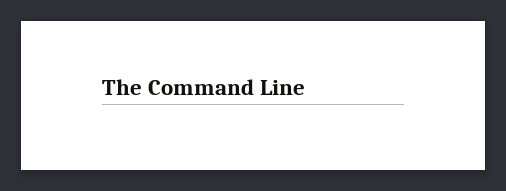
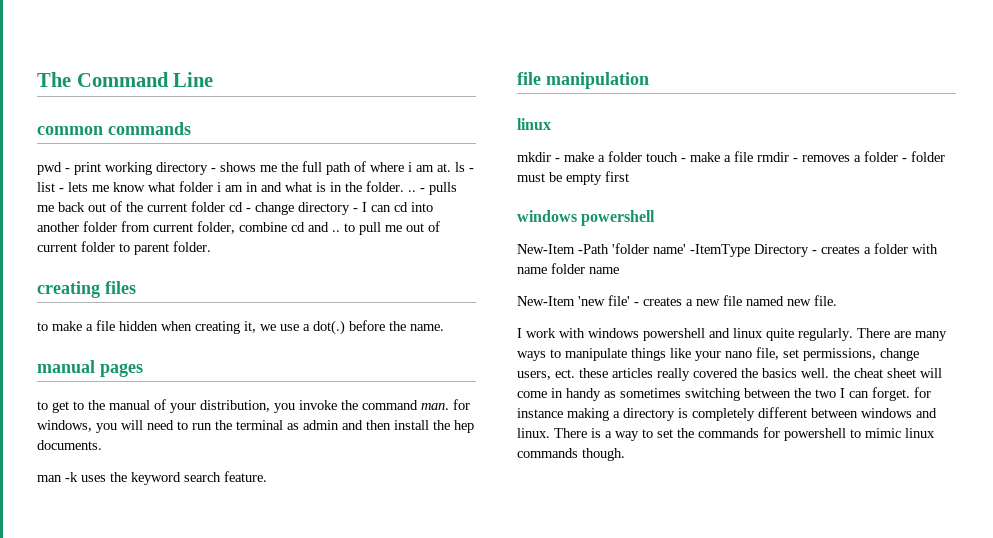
(306, 87) none -> [37,122,191,135] [37,161,474,175] [37,181,457,195] [37,201,433,215] [37,221,440,235] [37,241,211,255] [37,281,136,298] [37,320,444,335] [37,360,143,377] [37,399,470,413] [37,420,474,433] [37,440,102,450] [37,471,267,485] [517,72,649,89] [517,118,551,130] [517,151,945,162] [517,171,629,185] [517,210,656,226] [517,243,938,257] [517,263,619,274] [517,295,837,306] [517,328,947,341] [517,347,919,361] [517,368,942,381] [517,387,931,401] [517,407,937,421] [517,427,935,441] [517,448,625,461] // common commands // pwd - print working directory - shows me the full path of where i am at. ls - list - lets me know what folder i am in and what is in the folder. .. - pulls me back out of the current folder cd - change directory - I can cd into another folder from current folder, combine cd and .. to pull me out of current folder to parent folder. // creating files // to make a file hidden when creating it, we use a dot(.) before the name. // manual pages // to get to the manual of your distribution, you invoke the command man. for windows, you will need to run the terminal as admin and then install the hep documents. // man -k uses the keyword search feature. // file manipulation // linux // mkdir - make a folder touch - make a file rmdir - removes a folder - folder must be empty first // windows powershell // New-Item -Path 'folder name' -ItemType Directory - creates a folder with name folder name // New-Item 'new file' - creates a new file named new file. // I work with windows powershell and linux quite regularly. There are many ways to manipulate things like your nano file, set permissions, change users, ect. these articles really covered the basics well. the cheat sheet will come in handy as sometimes switching between the two I can forget. for instance making a directory is completely different between windows and linux. There is a way to set the commands for powershell to mimic linux commands though.

